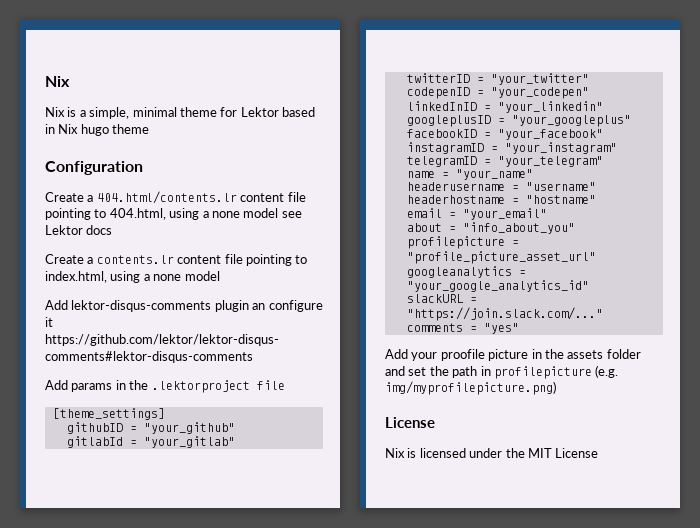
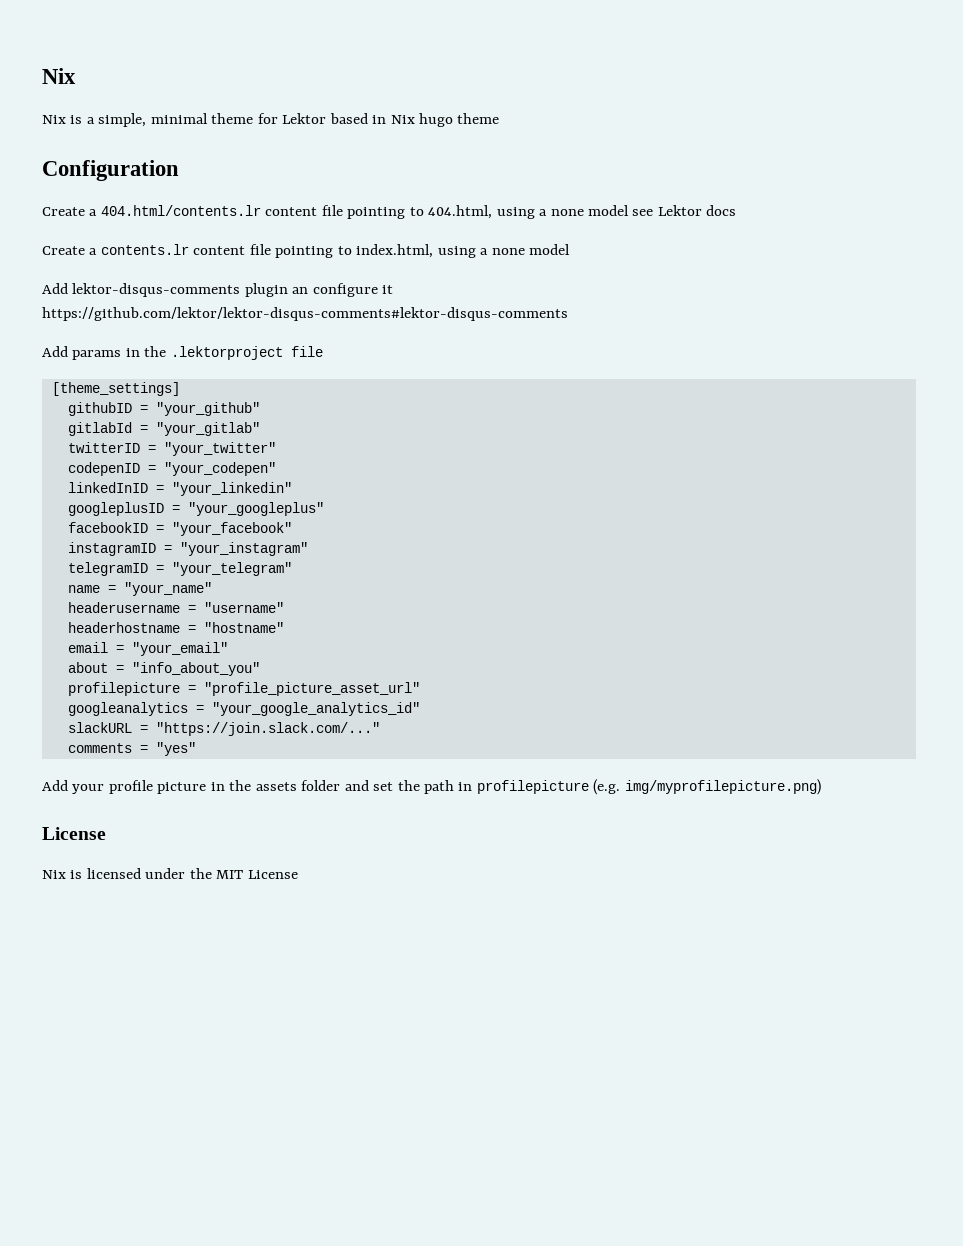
[440,349,485,361] proofile -> [108,780,153,794] profile

